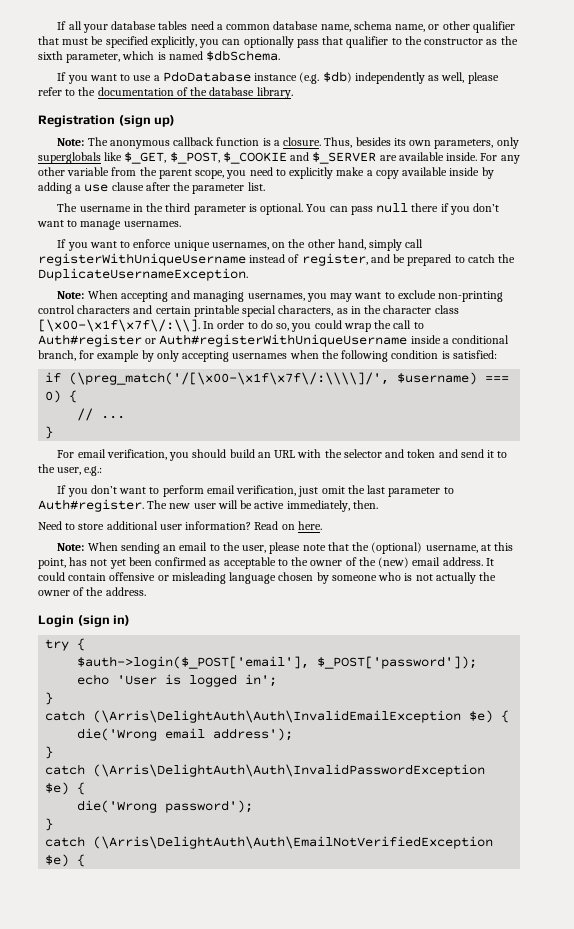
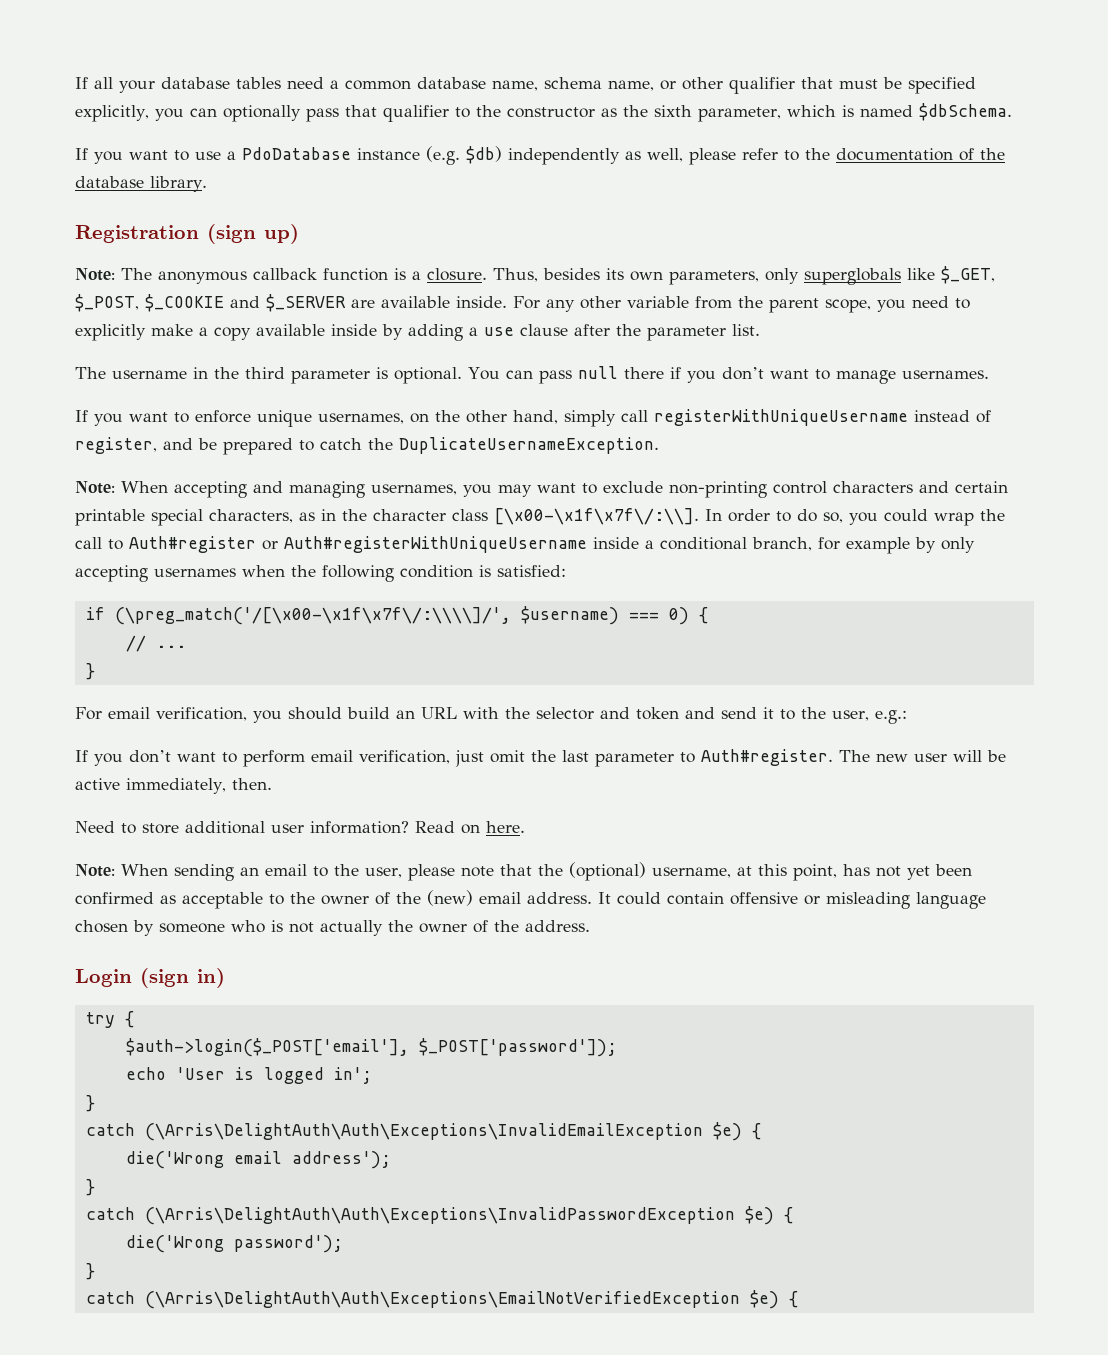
[93,710,462,723] (\Arris\DelightAuth\Auth\InvalidEmailException -> [144,1123,703,1141] (\Arris\DelightAuth\Auth\Exceptions\InvalidEmailException
[93,764,486,777] (\Arris\DelightAuth\Auth\InvalidPasswordException -> [144,1207,735,1225] (\Arris\DelightAuth\Auth\Exceptions\InvalidPasswordException
[93,836,494,849] (\Arris\DelightAuth\Auth\EmailNotVerifiedException -> [144,1291,740,1309] (\Arris\DelightAuth\Auth\Exceptions\EmailNotVerifiedException

